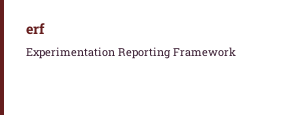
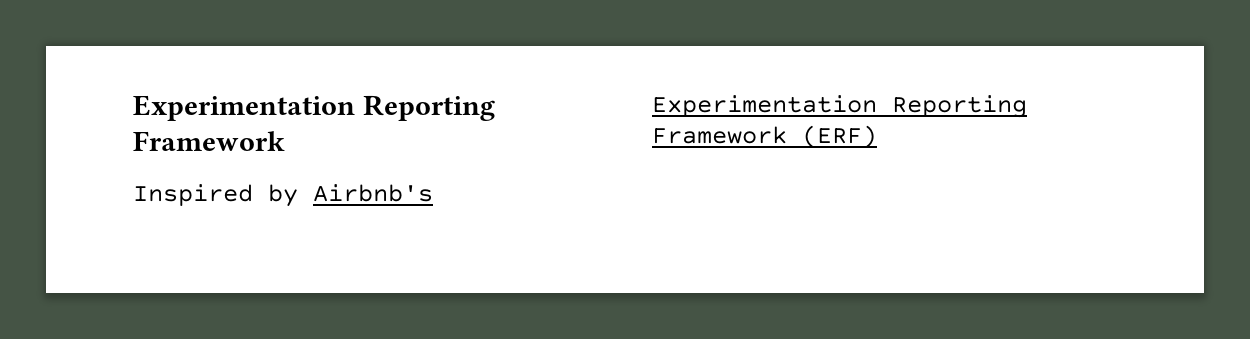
[26,23,45,35] [26,47,236,59] erf // Experimentation Reporting Framework -> [133,95,495,121] [133,131,285,151] [133,184,433,207] [652,95,1027,118] [652,125,877,148] Experimentation Reporting Framework // Inspired by Airbnb's Experimentation Reporting Framework (ERF)

